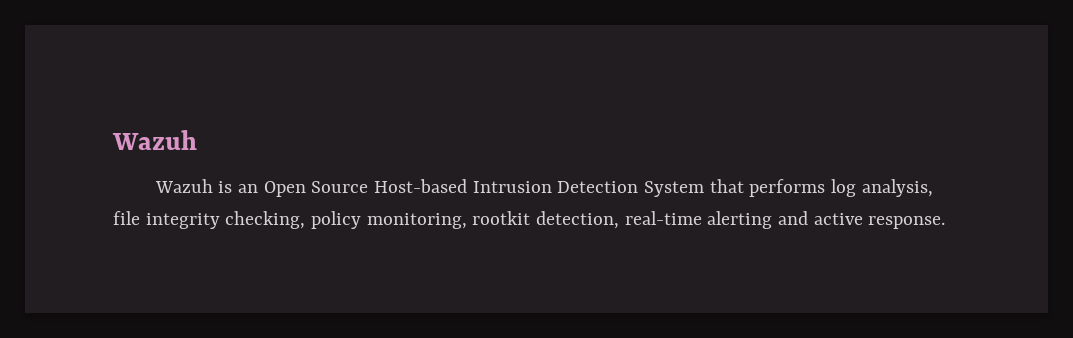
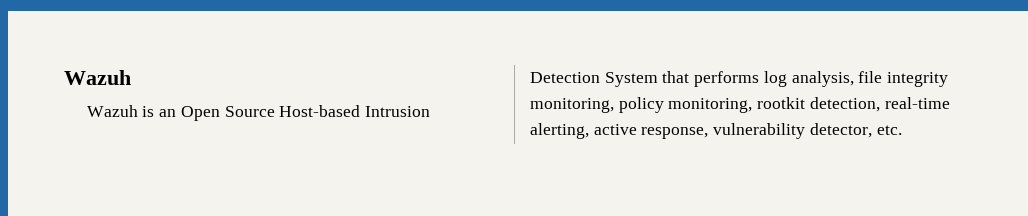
[225,211,306,229] checking, -> [530,98,614,113] monitoring,
[707,211,946,229] alerting and active response. -> [530,123,902,139] alerting, active response, vulnerability detector, etc.

